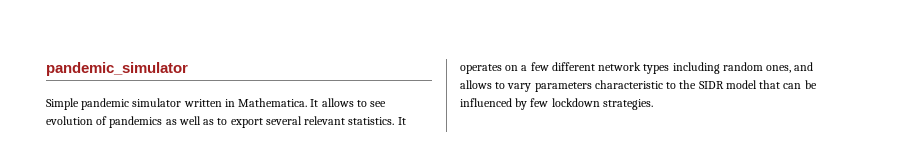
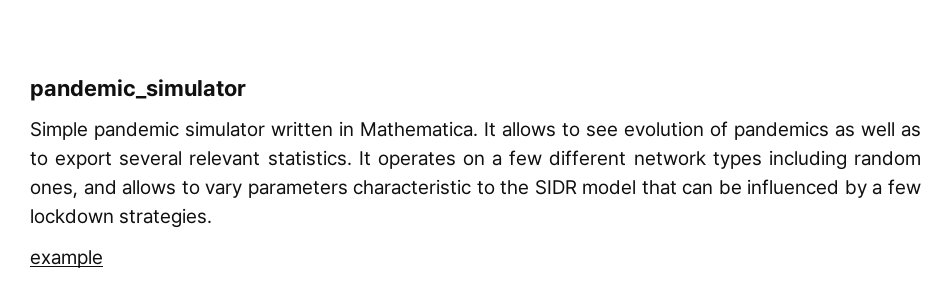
(528, 104) none -> [872,183,883,195] a
(653, 104) none -> [30,250,103,268] // example

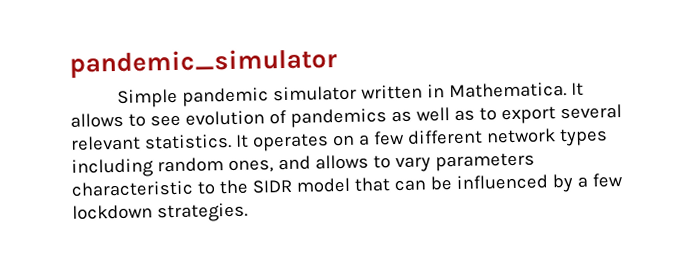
[30,250,103,268] // example -> (248, 212) none

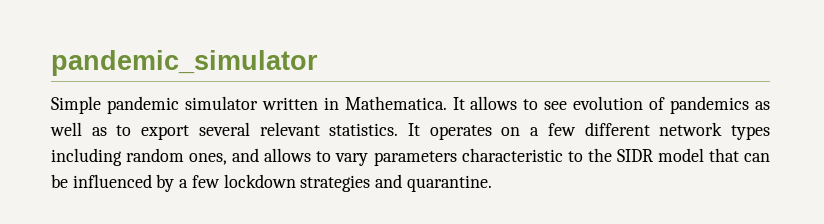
[156,202,248,223] strategies. -> [300,174,492,192] strategies and quarantine.

